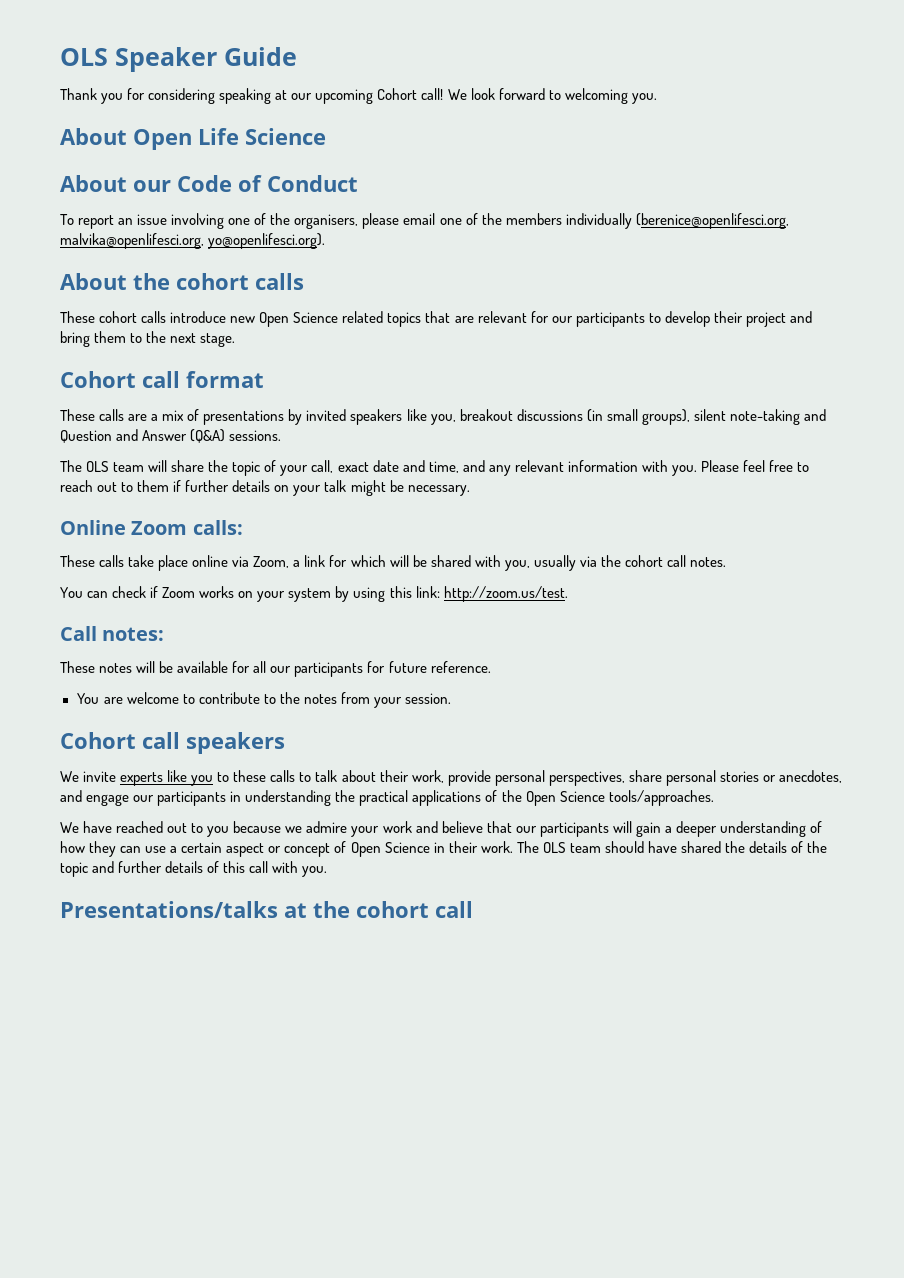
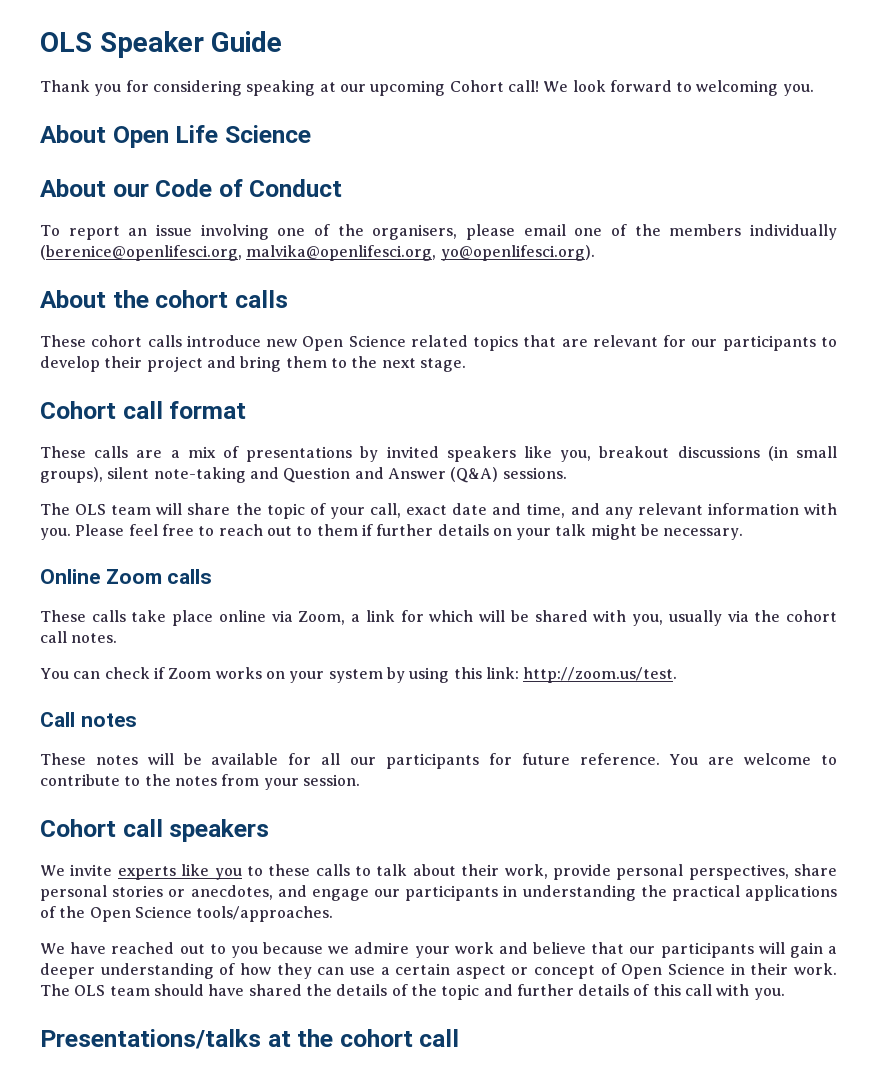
[192,520,243,535] calls: -> [167,569,213,584] calls
[102,627,165,641] notes: -> [80,713,137,727] notes
(491, 667) // -> (660, 759) none

